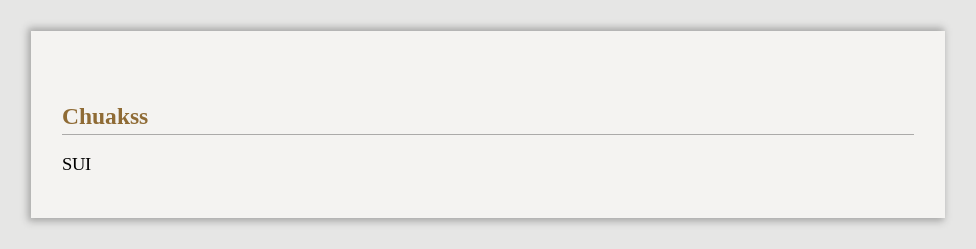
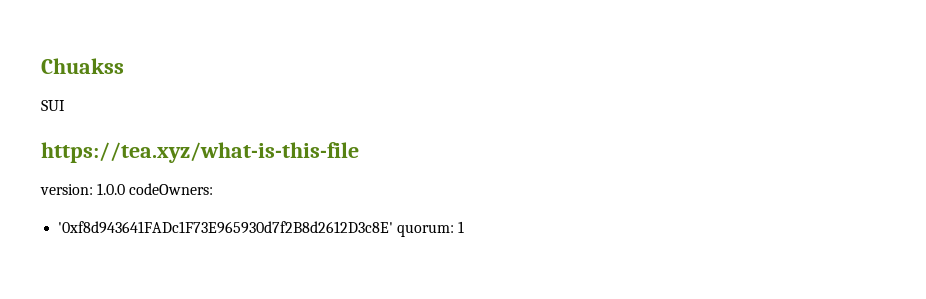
(91, 164) none -> [41,142,359,163] [40,183,214,195] [58,221,465,237] // https://tea.xyz/what-is-this-file // version: 1.0.0 codeOwners: // '0xf8d943641FADc1F73E965930d7f2B8d2612D3c8E' quorum: 1

